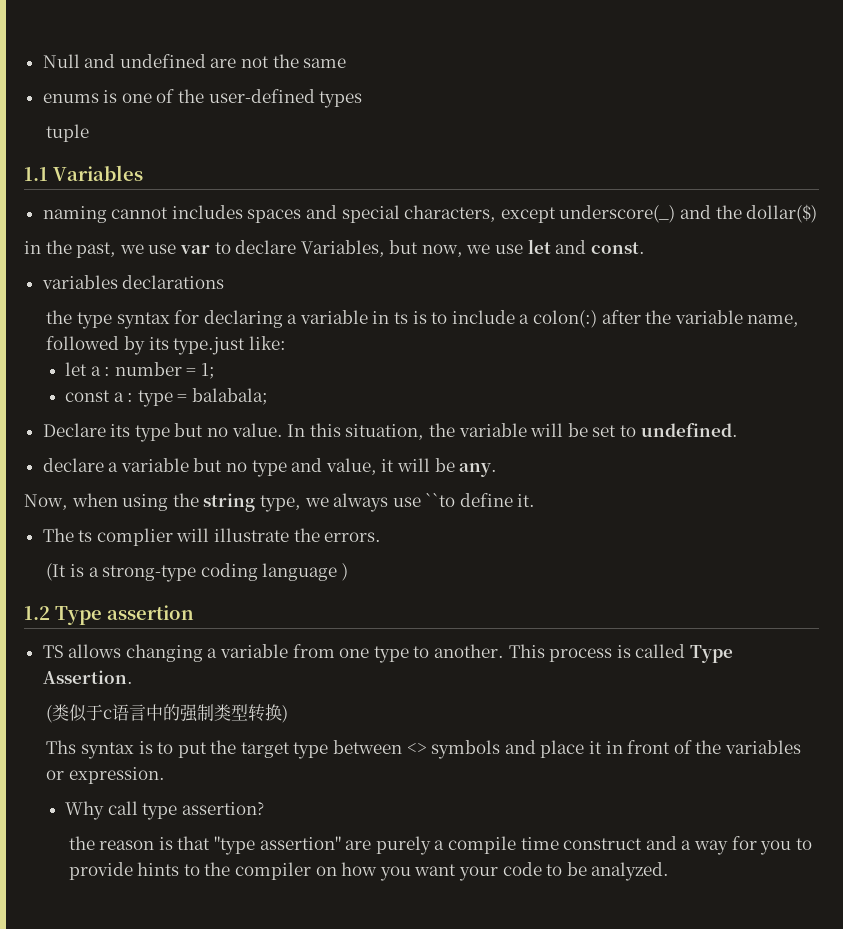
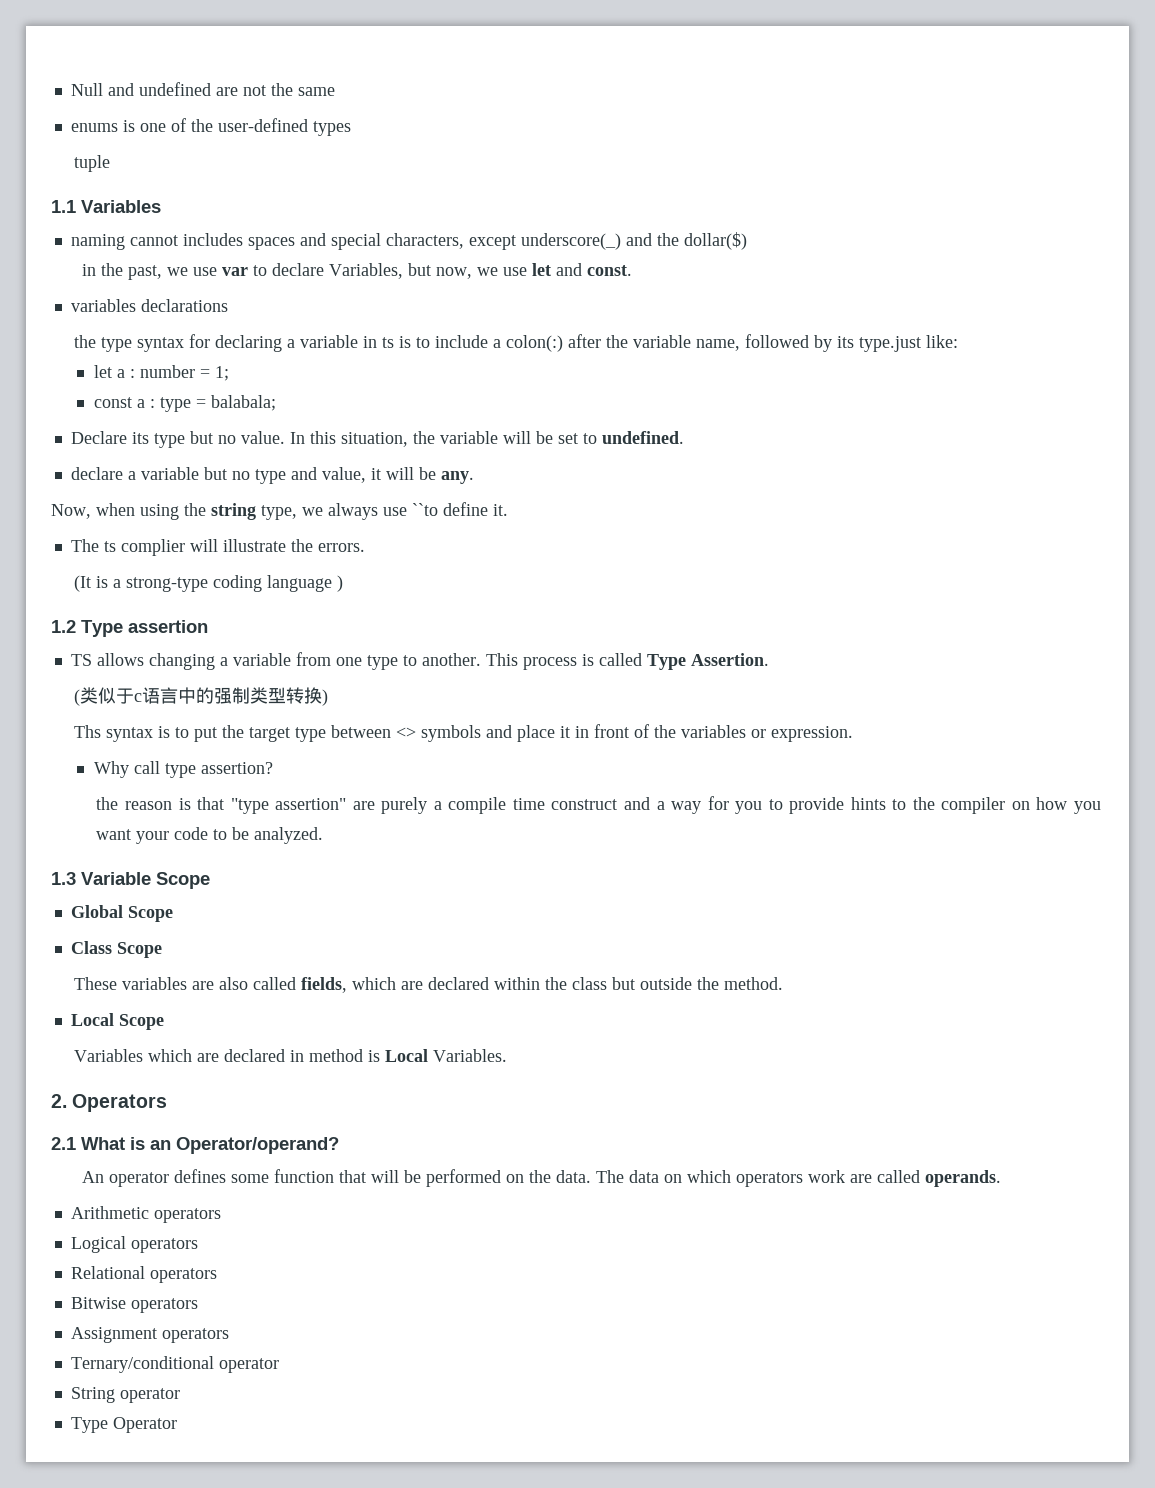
(670, 871) none -> [51,872,210,889] [70,905,173,922] [70,941,162,958] [73,977,783,993] [70,1013,164,1030] [73,1049,507,1062] [51,1094,168,1112] [51,1137,339,1154] [81,1169,1001,1187] [70,1206,221,1223] [70,1236,198,1253] [70,1266,217,1283] [70,1297,198,1313] [70,1327,229,1343] [70,1356,279,1373] [70,1387,180,1403] [70,1417,177,1433] // 1.3 Variable Scope // Global Scope // Class Scope // These variables are also called fields, which are declared within the class but outside the method. // Local Scope // Variables which are declared in method is Local Variables. // 2. Operators // 2.1 What is an Operator/operand? // An operator defines some function that will be performed on the data. The data on which operators work are called operands. // Arithmetic operators // Logical operators // Relational operators // Bitwise operators // Assignment operators // Ternary/conditional operator // String operator // Type Operator

